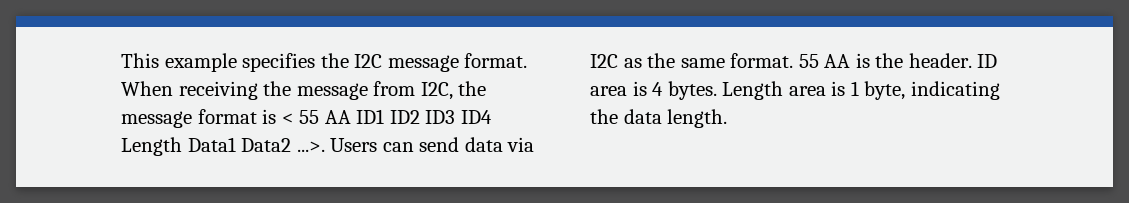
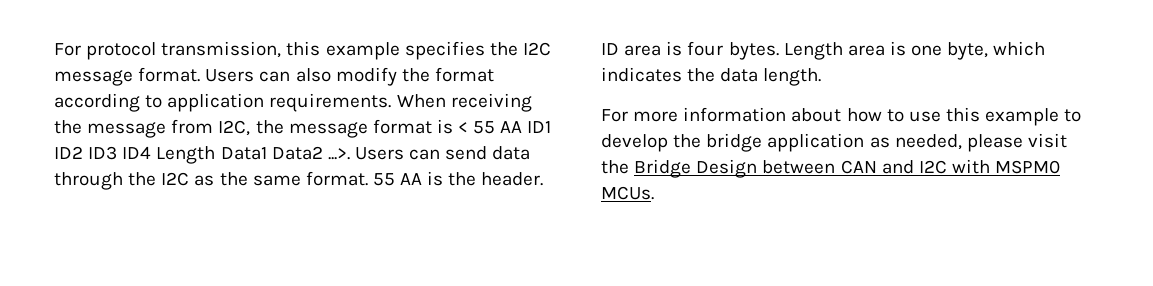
[121,53,159,68] This -> [54,41,321,60] For protocol transmission, this
(528, 60) none -> [205,67,494,86] [54,93,392,112] Users can also modify the format according to application requirements.
[507,137,535,152] via -> [54,172,157,190] through the
[652,82,664,96] 4 -> [687,41,724,56] four
[850,81,1000,100] 1 byte, indicating -> [911,41,1046,60] [601,67,682,82] one byte, which indicates
(728, 118) none -> [601,107,1082,126] [601,133,1067,152] [601,159,1061,178] [601,186,654,200] // For more information about how to use this example to develop the bridge application as needed, please visit the Bridge Design between CAN and I2C with MSPM0 MCUs.

